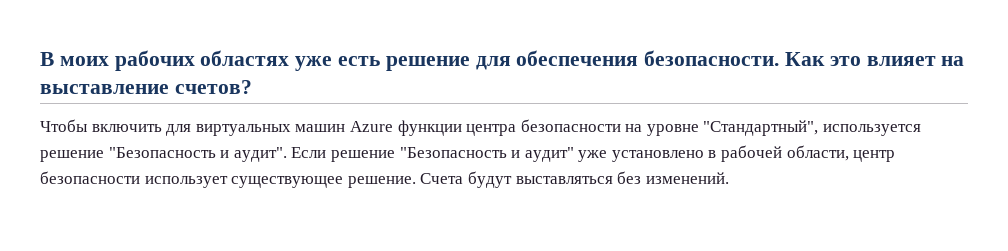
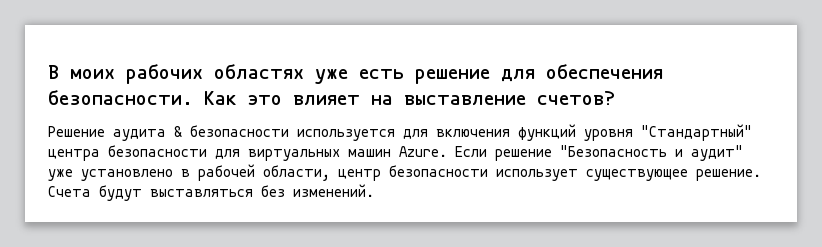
[40,119,922,136] [40,147,287,162] Чтобы включить для виртуальных машин Azure функции центра безопасности на уровне "Стандартный", используется решение "Безопасность и аудит". -> [48,124,752,141] [48,145,447,161] Решение аудита & безопасности используется для включения функций уровня "Стандартный" центра безопасности для виртуальных машин Azure.

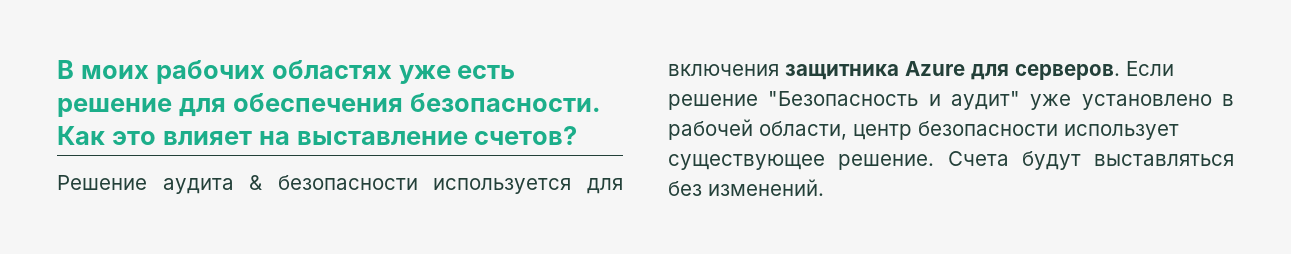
[518,124,752,141] [48,145,447,161] функций уровня "Стандартный" центра безопасности для виртуальных машин Azure. -> [785,61,1120,80] защитника Azure для серверов.

